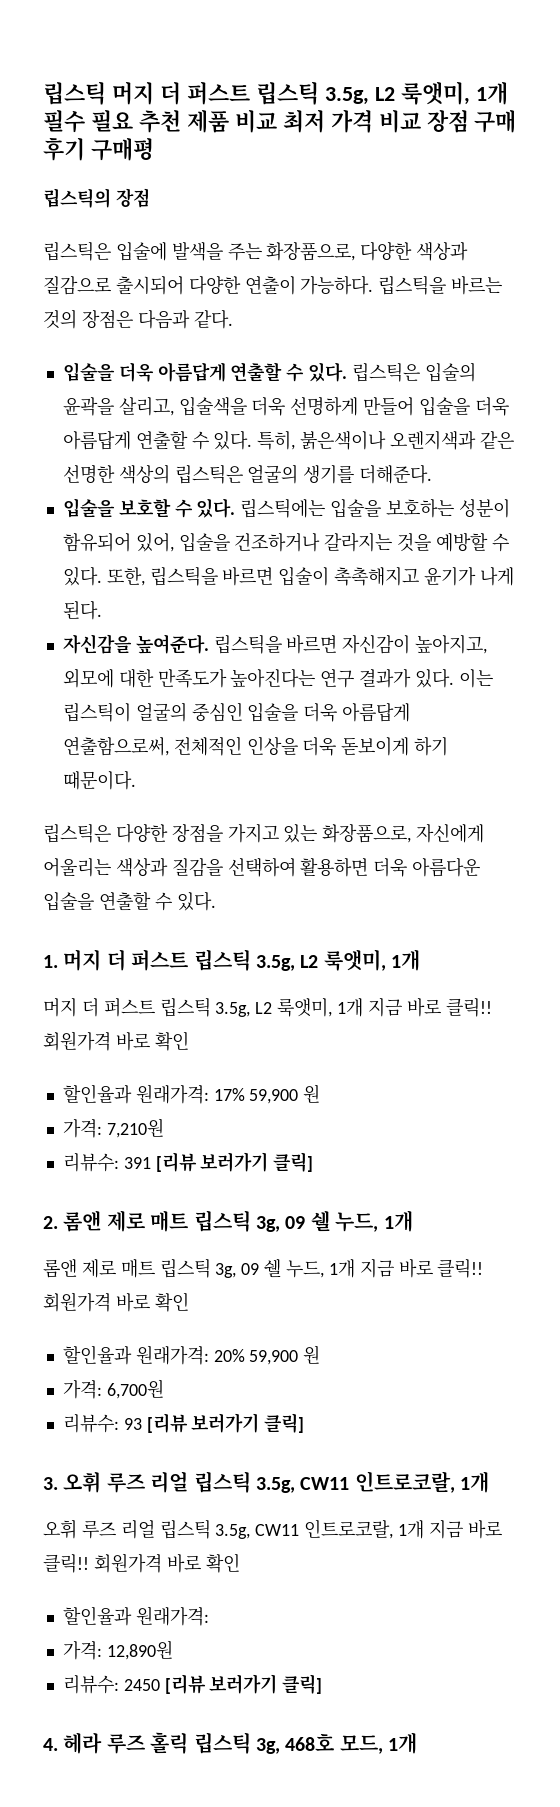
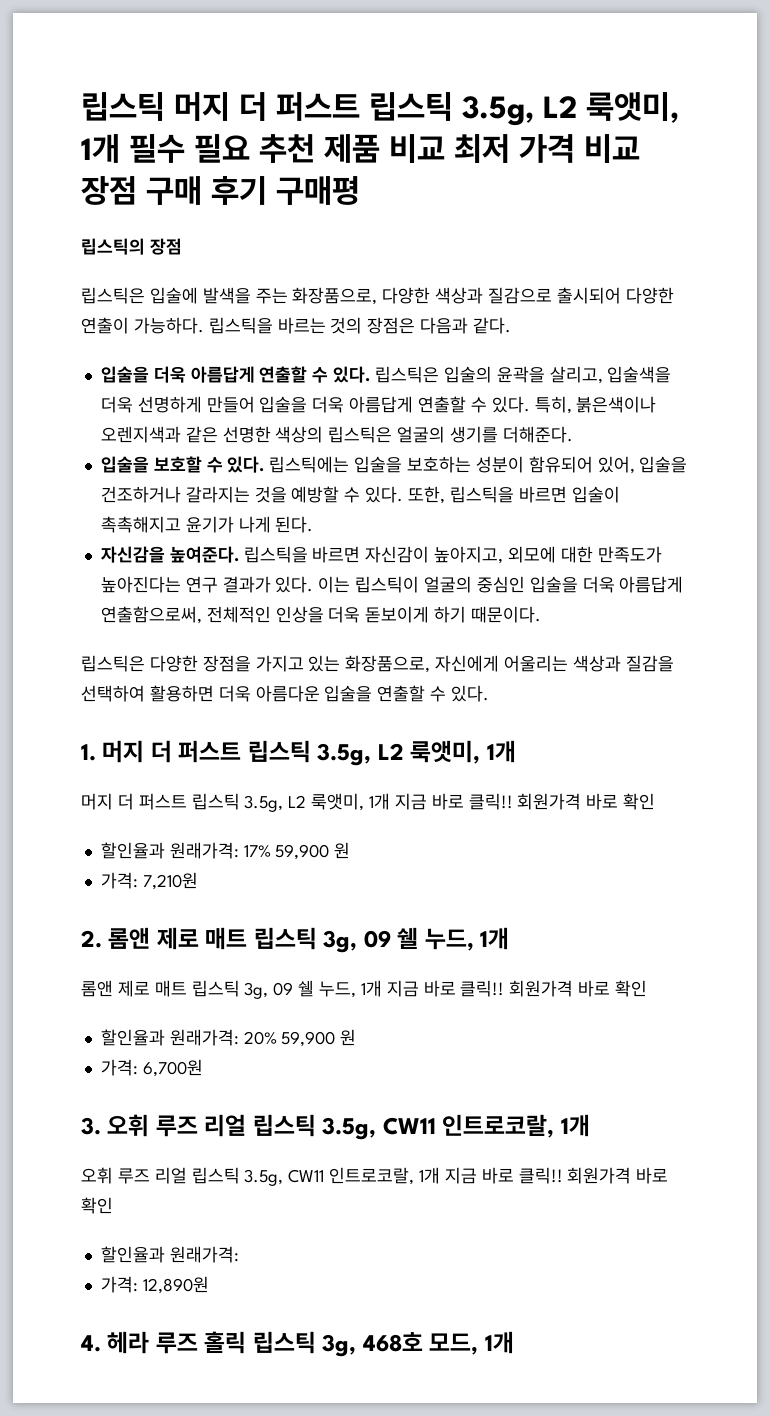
[62,1152,314,1172] // 리뷰수: 391 [리뷰 보러가기 클릭] -> (198, 881) none
[62,1413,305,1433] // 리뷰수: 93 [리뷰 보러가기 클릭] -> (203, 1068) none
[62,1674,323,1694] // 리뷰수: 2450 [리뷰 보러가기 클릭] -> (209, 1285) none

